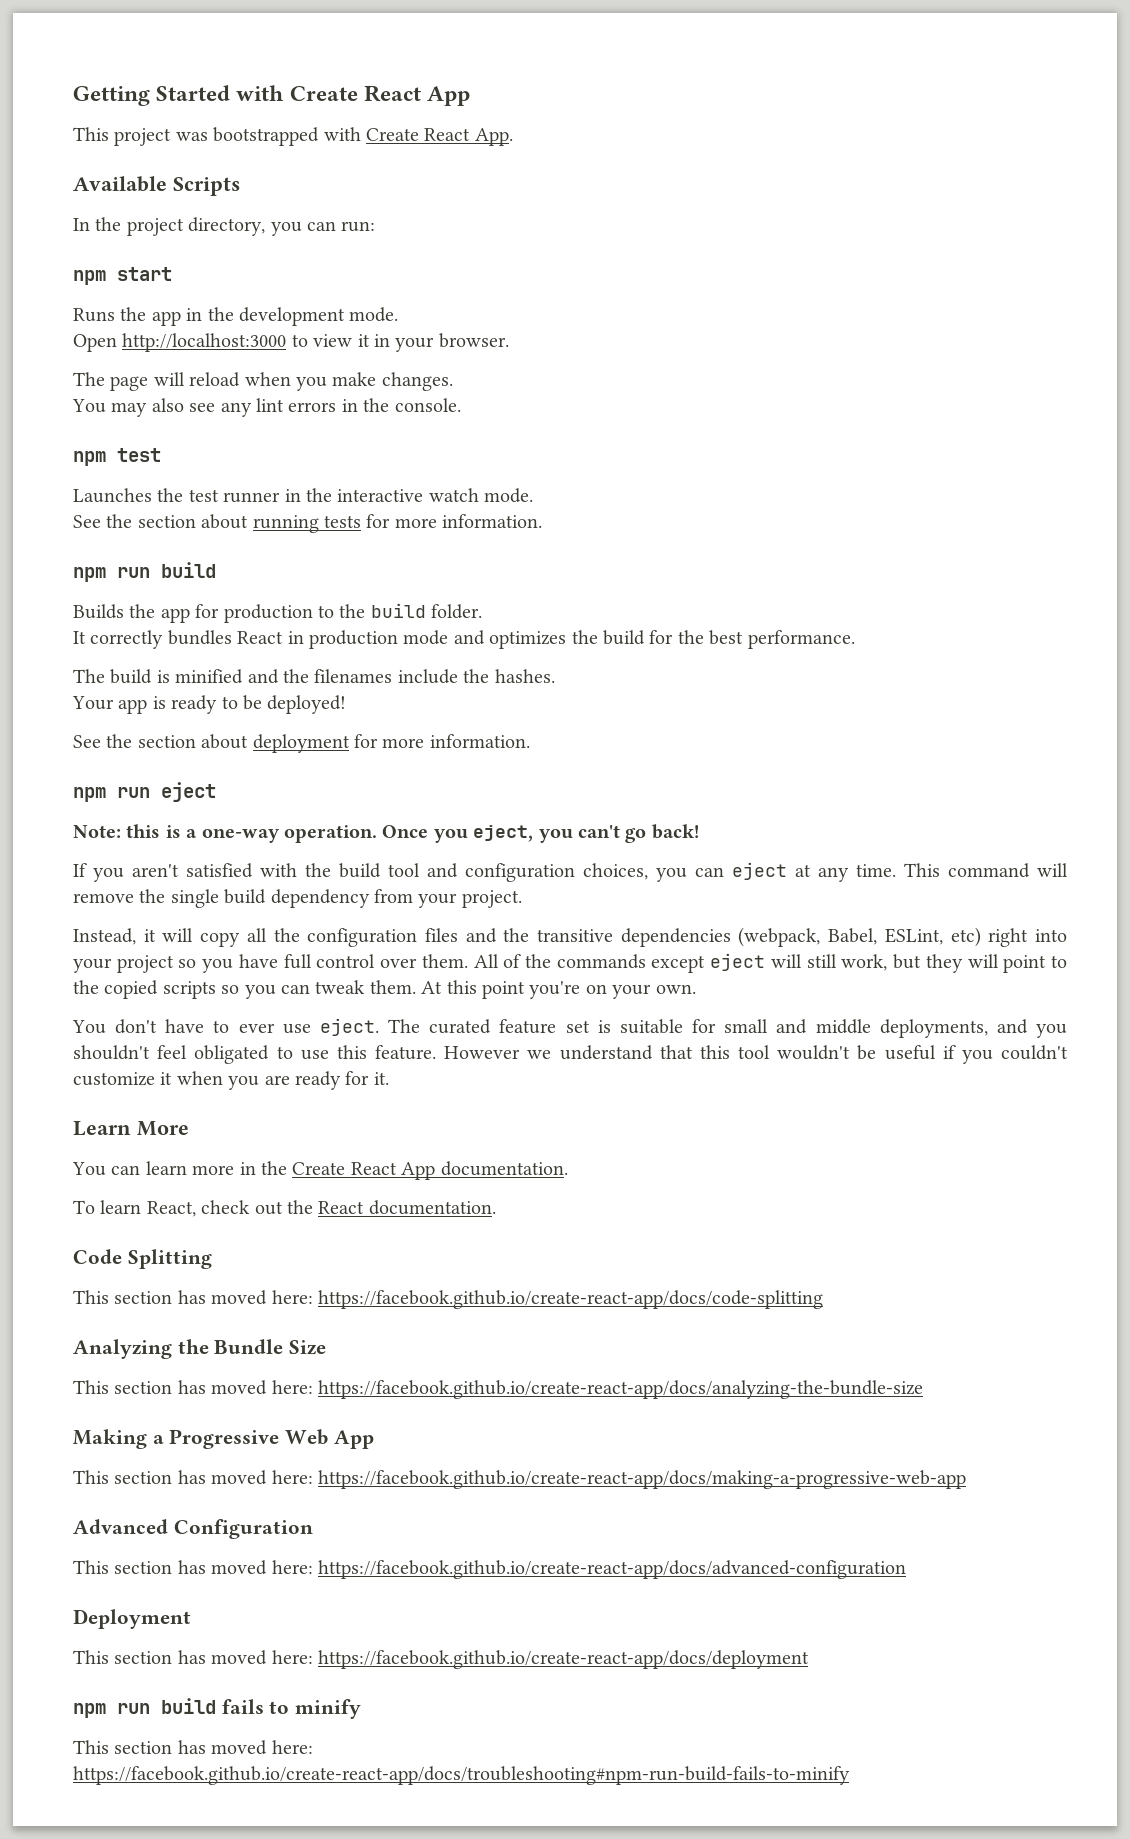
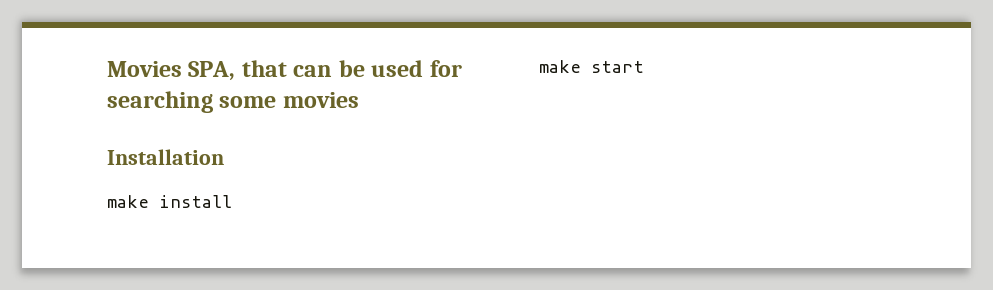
[73,85,471,106] [73,127,513,146] [73,176,240,196] [73,217,376,236] [73,267,172,285] [73,307,399,326] [73,333,509,352] [73,372,453,391] [72,398,461,417] [73,448,161,466] [73,488,534,503] [73,514,543,533] [73,562,216,582] [73,603,483,623] [73,630,855,649] [73,669,555,684] [72,695,347,714] [73,734,530,753] [73,782,216,802] [73,824,699,843] [73,862,1068,882] [73,889,522,908] [73,927,1068,947] [73,953,1068,973] [73,980,696,999] [72,1018,1067,1038] [73,1045,1068,1064] [73,1071,389,1090] [73,1121,189,1136] [72,1161,568,1180] [73,1200,496,1217] [73,1249,212,1269] [73,1290,823,1309] [73,1339,327,1359] [73,1380,923,1399] [73,1429,374,1449] [73,1470,966,1489] [73,1519,313,1539] [73,1560,906,1579] [73,1609,191,1629] [73,1650,809,1669] [73,1698,362,1719] [73,1740,313,1755] [73,1766,850,1785] Getting Started with Create React App // This project was bootstrapped with Create React App. // Available Scripts // In the project directory, you can run: // npm start // Runs the app in the development mode. // Open http://localhost:3000 to view it in your browser. // The page will reload when you make changes. // You may also see any lint errors in the console. // npm test // Launches the test runner in the interactive watch mode. // See the section about running tests for more information. // npm run build // Builds the app for production to the build folder. // It correctly bundles React in production mode and optimizes the build for the best performance. // The build is minified and the filenames include the hashes. // Your app is ready to be deployed! // See the section about deployment for more information. // npm run eject // Note: this is a one-way operation. Once you eject, you can't go back! // If you aren't satisfied with the build tool and configuration choices, you can eject at any time. This command will remove the single build dependency from your project. // Instead, it will copy all the configuration files and the transitive dependencies (webpack, Babel, ESLint, etc) right into your project so you have full control over them. All of the commands except eject will still work, but they will point to the copied scripts so you can tweak them. At this point you're on your own. // You don't have to ever use eject. The curated feature set is suitable for small and middle deployments, and you shouldn't feel obligated to use this feature. However we understand that this tool wouldn't be useful if you couldn't customize it when you are ready for it. // Learn More // You can learn more in the Create React App documentation. // To learn React, check out the React documentation. // Code Splitting // This section has moved here: https://facebook.github.io/create-react-app/docs/code-splitting // Analyzing the Bundle Size // This section has moved here: https://facebook.github.io/create-react-app/docs/analyzing-the-bundle-size // Making a Progressive Web App // This section has moved here: https://facebook.github.io/create-react-app/docs/making-a-progressive-web-app // Advanced Configuration // This section has moved here: https://facebook.github.io/create-react-app/docs/advanced-configuration // Deployment // This section has moved here: https://facebook.github.io/create-react-app/docs/deployment // npm run build fails to minify // This section has moved here: https://facebook.github.io/create-react-app/docs/troubleshooting#npm-run-build-fails-to-minify -> [107,60,462,81] [107,91,359,113] [107,149,224,165] [107,195,232,208] [539,60,644,73] Movies SPA, that can be used for searching some movies // Installation // make install // make start

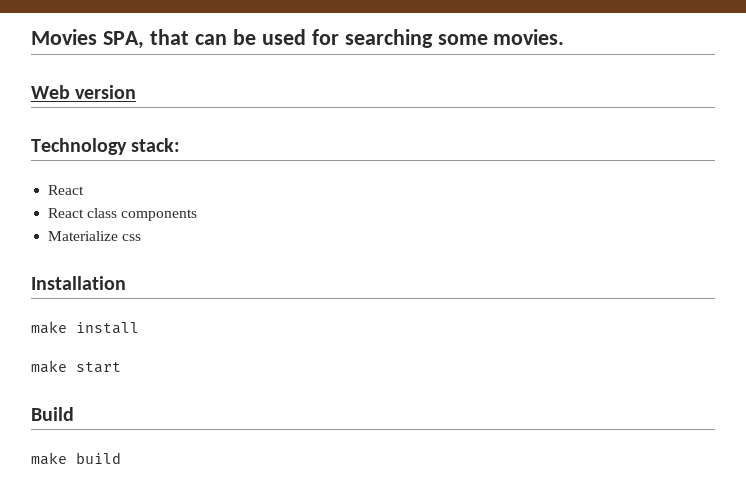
[282,92,359,108] movies -> [493,29,565,45] [31,85,137,99] [31,138,181,155] [48,185,85,195] [48,208,198,221] [48,231,142,241] movies. // Web version // Technology stack: // React // React class components // Materialize css
(644, 67) none -> [31,407,74,421] [31,452,121,465] // Build // make build

